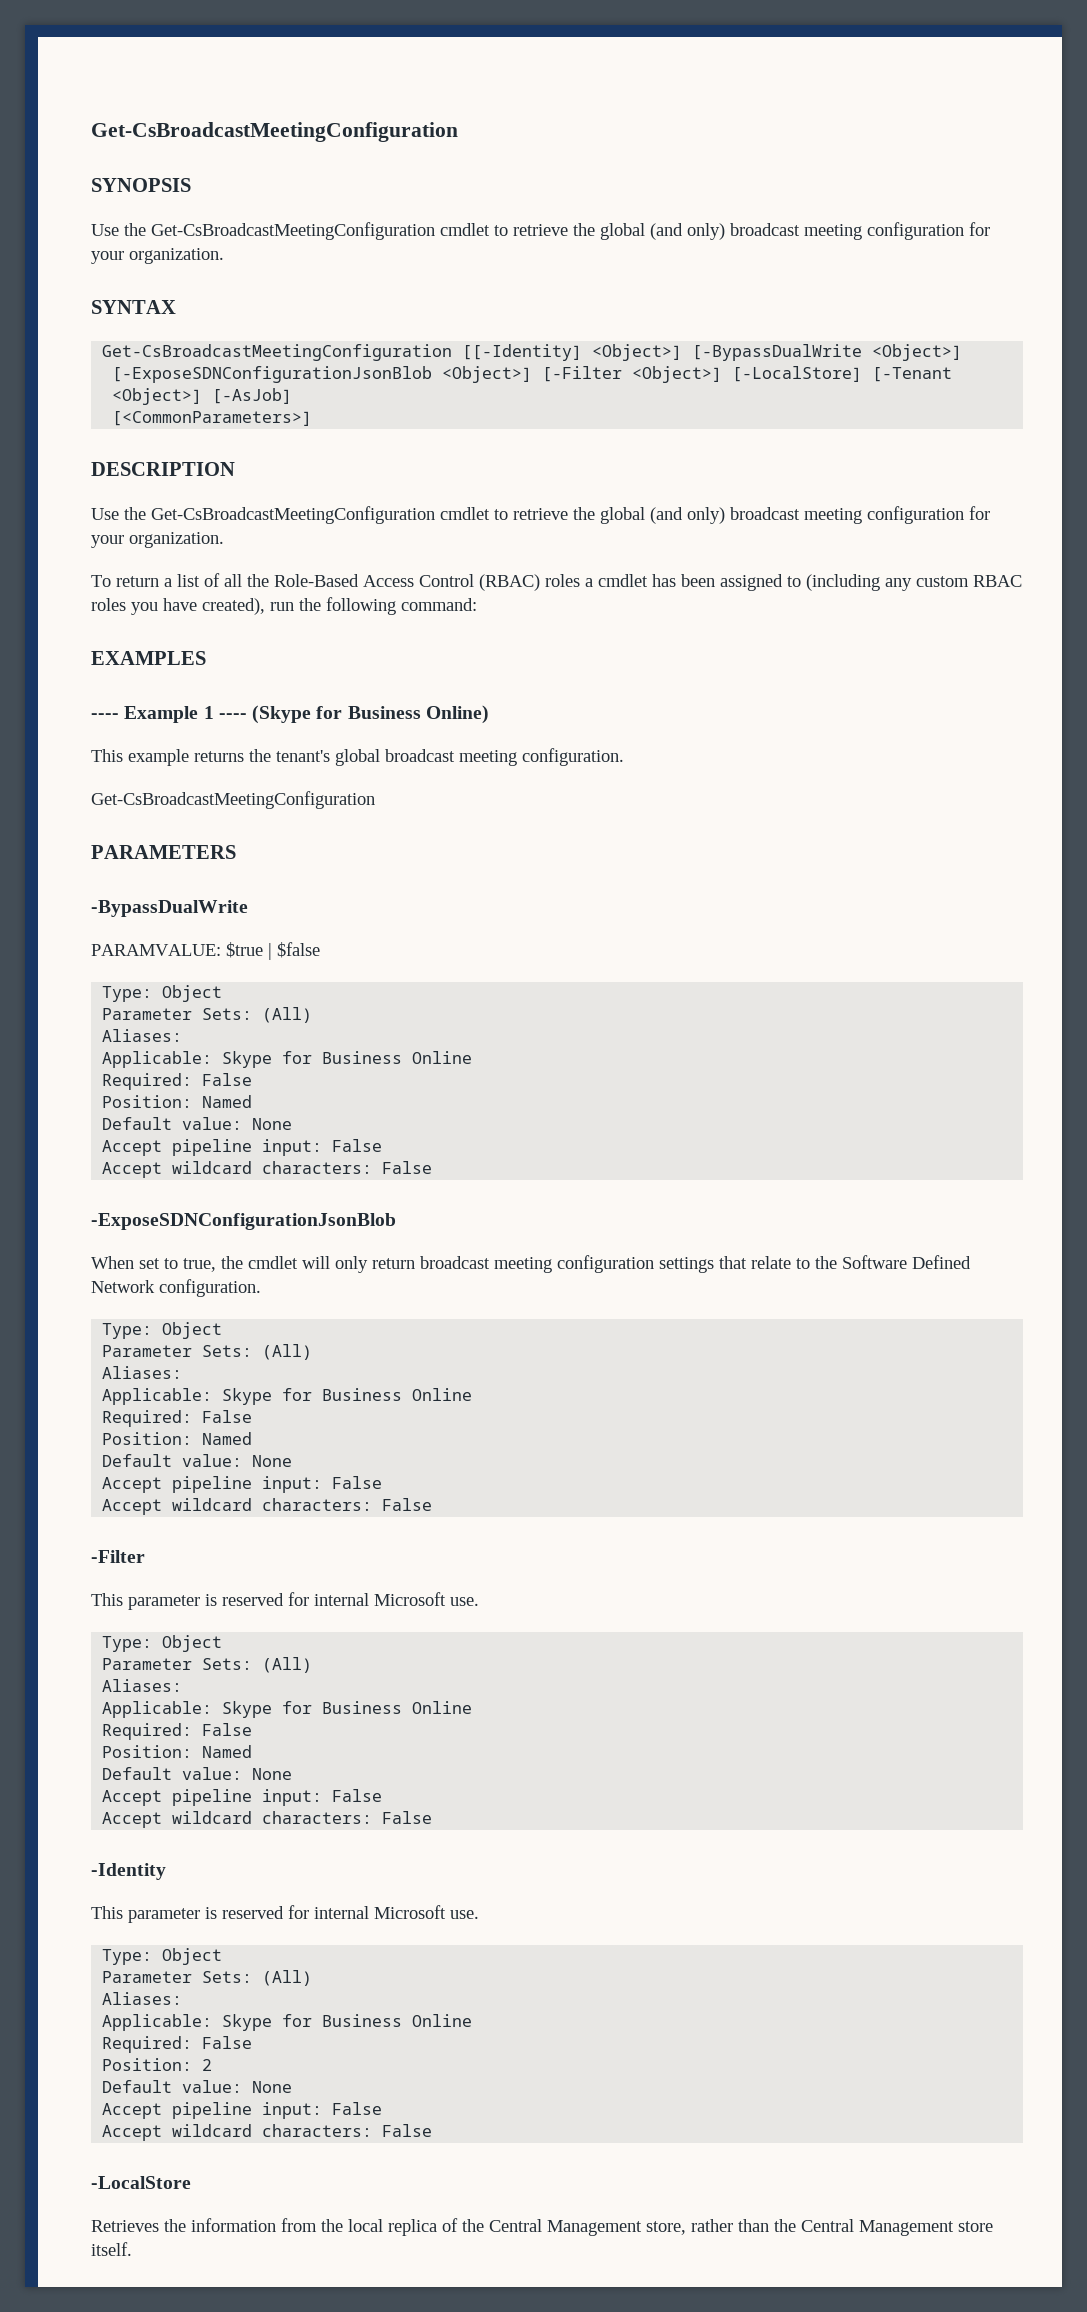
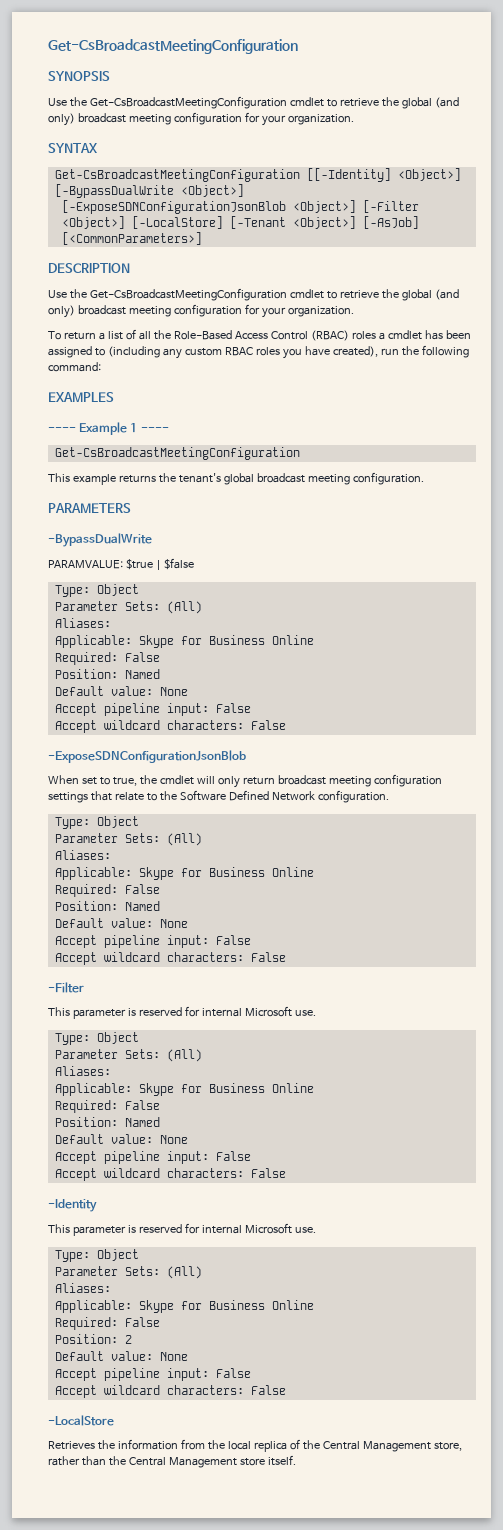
[252,705,489,724] (Skype for Business Online) -> [54,447,300,460] // Get-CsBroadcastMeetingConfiguration
[91,791,375,809] // Get-CsBroadcastMeetingConfiguration -> (424, 478) none

